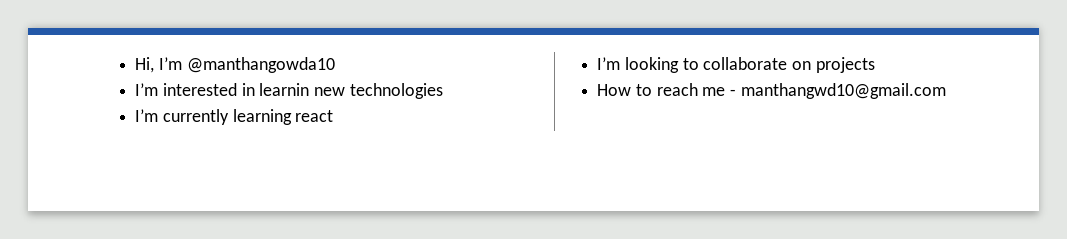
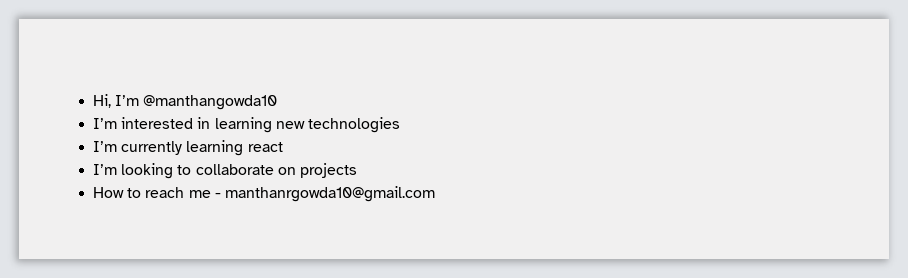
[259,83,310,96] learnin -> [214,117,272,133] learning
[740,83,946,99] manthangwd10@gmail.com -> [224,186,435,202] manthanrgowda10@gmail.com

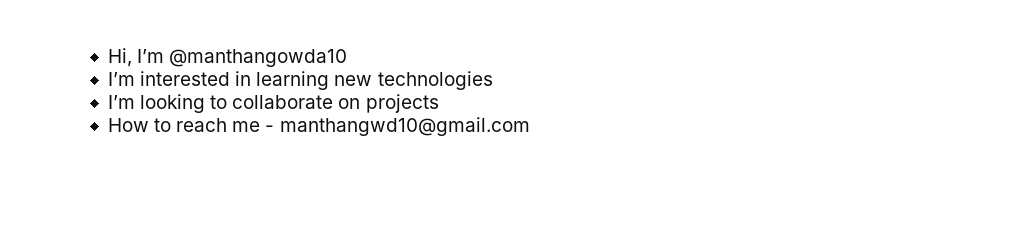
[93,140,283,156] // I’m currently learning react -> (493, 80) none
[224,186,435,202] manthanrgowda10@gmail.com -> [279,117,530,136] manthangwd10@gmail.com

